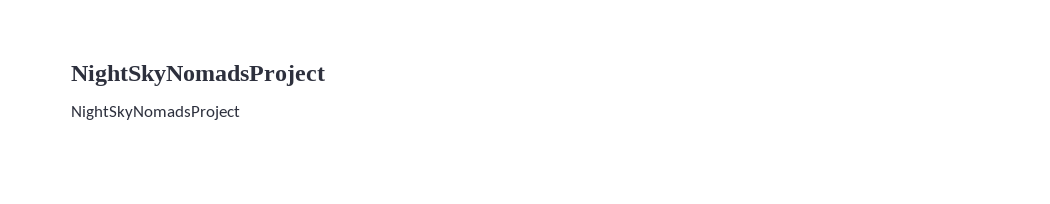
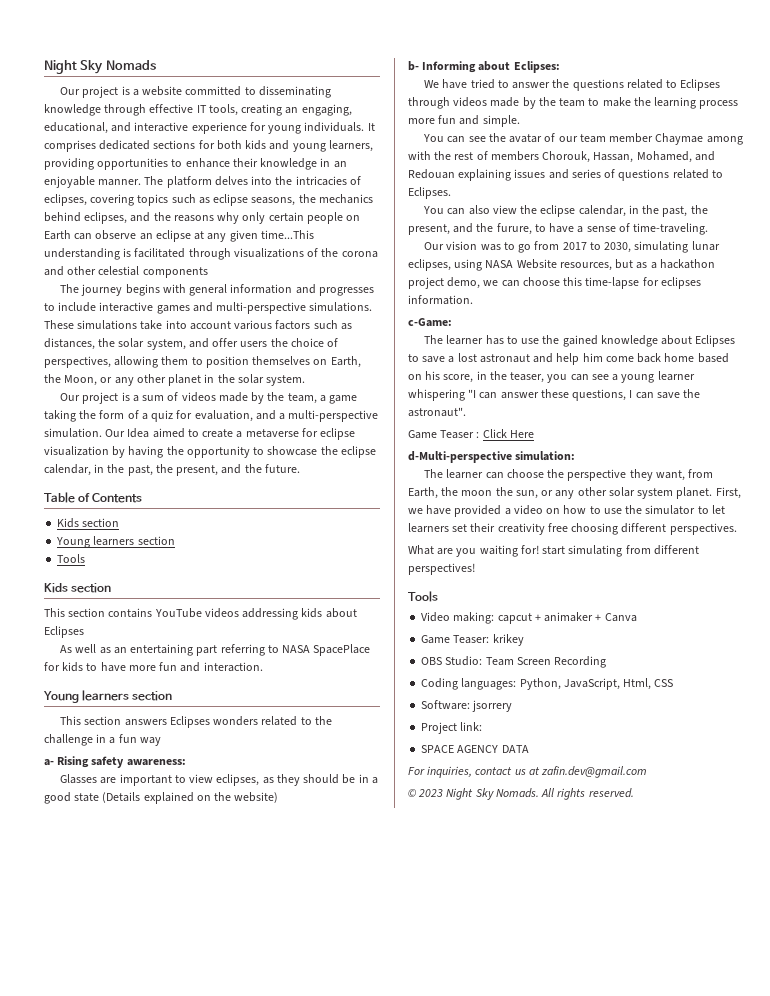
[71,65,325,86] [71,106,240,120] NightSkyNomadsProject // NightSkyNomadsProject -> [44,60,156,74] [60,86,331,98] [44,104,352,116] [44,122,375,134] [44,140,373,152] [44,158,347,170] [44,176,361,188] [44,194,373,206] [44,212,361,224] [44,230,314,242] [44,248,378,260] [44,266,208,278] [60,284,374,296] [44,302,373,314] [44,320,352,330] [44,338,339,350] [44,356,361,368] [44,374,306,386] [60,392,358,404] [44,410,379,422] [44,428,356,440] [44,446,376,458] [44,464,300,476] [44,492,143,503] [57,518,120,528] [56,536,175,548] [57,554,86,563] [44,583,112,593] [44,608,357,620] [44,626,84,638] [60,644,371,656] [44,662,263,672] [43,690,173,703] [60,716,332,728] [44,734,161,746] [44,756,186,768] [60,774,378,786] [44,792,279,804] [408,61,560,73] [424,79,721,91] [408,97,739,109] [408,115,520,127] [423,133,743,145] [408,151,715,163] [408,169,723,181] [408,187,451,199] [423,205,708,217] [408,223,709,235] [424,241,720,253] [408,259,715,271] [408,277,701,289] [408,295,473,305] [408,318,452,327] [424,335,736,347] [408,353,729,365] [408,371,695,383] [408,389,701,401] [408,407,466,417] [408,429,534,439] [408,451,576,463] [424,469,714,481] [408,487,741,499] [408,505,725,517] [408,523,737,535] [408,545,699,557] [408,563,475,575] [408,591,438,602] [421,612,637,624] [421,634,524,646] [421,656,607,668] [421,678,674,690] [421,700,513,712] [421,722,483,734] [421,745,529,753] [408,766,648,778] [408,788,634,800] Night Sky Nomads // Our project is a website committed to disseminating knowledge through effective IT tools, creating an engaging, educational, and interactive experience for young individuals. It comprises dedicated sections for both kids and young learners, providing opportunities to enhance their knowledge in an enjoyable manner. The platform delves into the intricacies of eclipses, covering topics such as eclipse seasons, the mechanics behind eclipses, and the reasons why only certain people on Earth can observe an eclipse at any given time...This understanding is facilitated through visualizations of the corona and other celestial components // The journey begins with general information and progresses to include interactive games and multi-perspective simulations. These simulations take into account various factors such as distances, the solar system, and offer users the choice of perspectives, allowing them to position themselves on Earth, the Moon, or any other planet in the solar system. // Our project is a sum of videos made by the team, a game taking the form of a quiz for evaluation, and a multi-perspective simulation. Our Idea aimed to create a metaverse for eclipse visualization by having the opportunity to showcase the eclipse calendar, in the past, the present, and the future. // Table of Contents // Kids section // Young learners section // Tools // Kids section // This section contains YouTube videos addressing kids about Eclipses // As well as an entertaining part referring to NASA SpacePlace for kids to have more fun and interaction. // Young learners section // This section answers Eclipses wonders related to the challenge in a fun way // a- Rising safety awareness: // Glasses are important to view eclipses, as they should be in a good state (Details explained on the website) // b- Informing about Eclipses: // We have tried to answer the questions related to Eclipses through videos made by the team to make the learning process more fun and simple. // You can see the avatar of our team member Chaymae among with the rest of members Chorouk, Hassan, Mohamed, and Redouan explaining issues and series of questions related to Eclipses. // You can also view the eclipse calendar, in the past, the present, and the furure, to have a sense of time-traveling. // Our vision was to go from 2017 to 2030, simulating lunar eclipses, using NASA Website resources, but as a hackathon project demo, we can choose this time-lapse for eclipses information. // c-Game: // The learner has to use the gained knowledge about Eclipses to save a lost astronaut and help him come back home based on his score, in the teaser, you can see a young learner whispering "I can answer these questions, I can save the astronaut". // Game Teaser : Click Here // d-Multi-perspective simulation: // The learner can choose the perspective they want, from Earth, the moon the sun, or any other solar system planet. First, we have provided a video on how to use the simulator to let learners set their creativity free choosing different perspectives. // What are you waiting for! start simulating from different perspectives! // Tools // Video making: capcut + animaker + Canva // Game Teaser: krikey // OBS Studio: Team Screen Recording // Coding languages: Python, JavaScript, Html, CSS // Software: jsorrery // Project link: // SPACE AGENCY DATA // For inquiries, contact us at zafin.dev@gmail.com // © 2023 Night Sky Nomads. All rights reserved.

